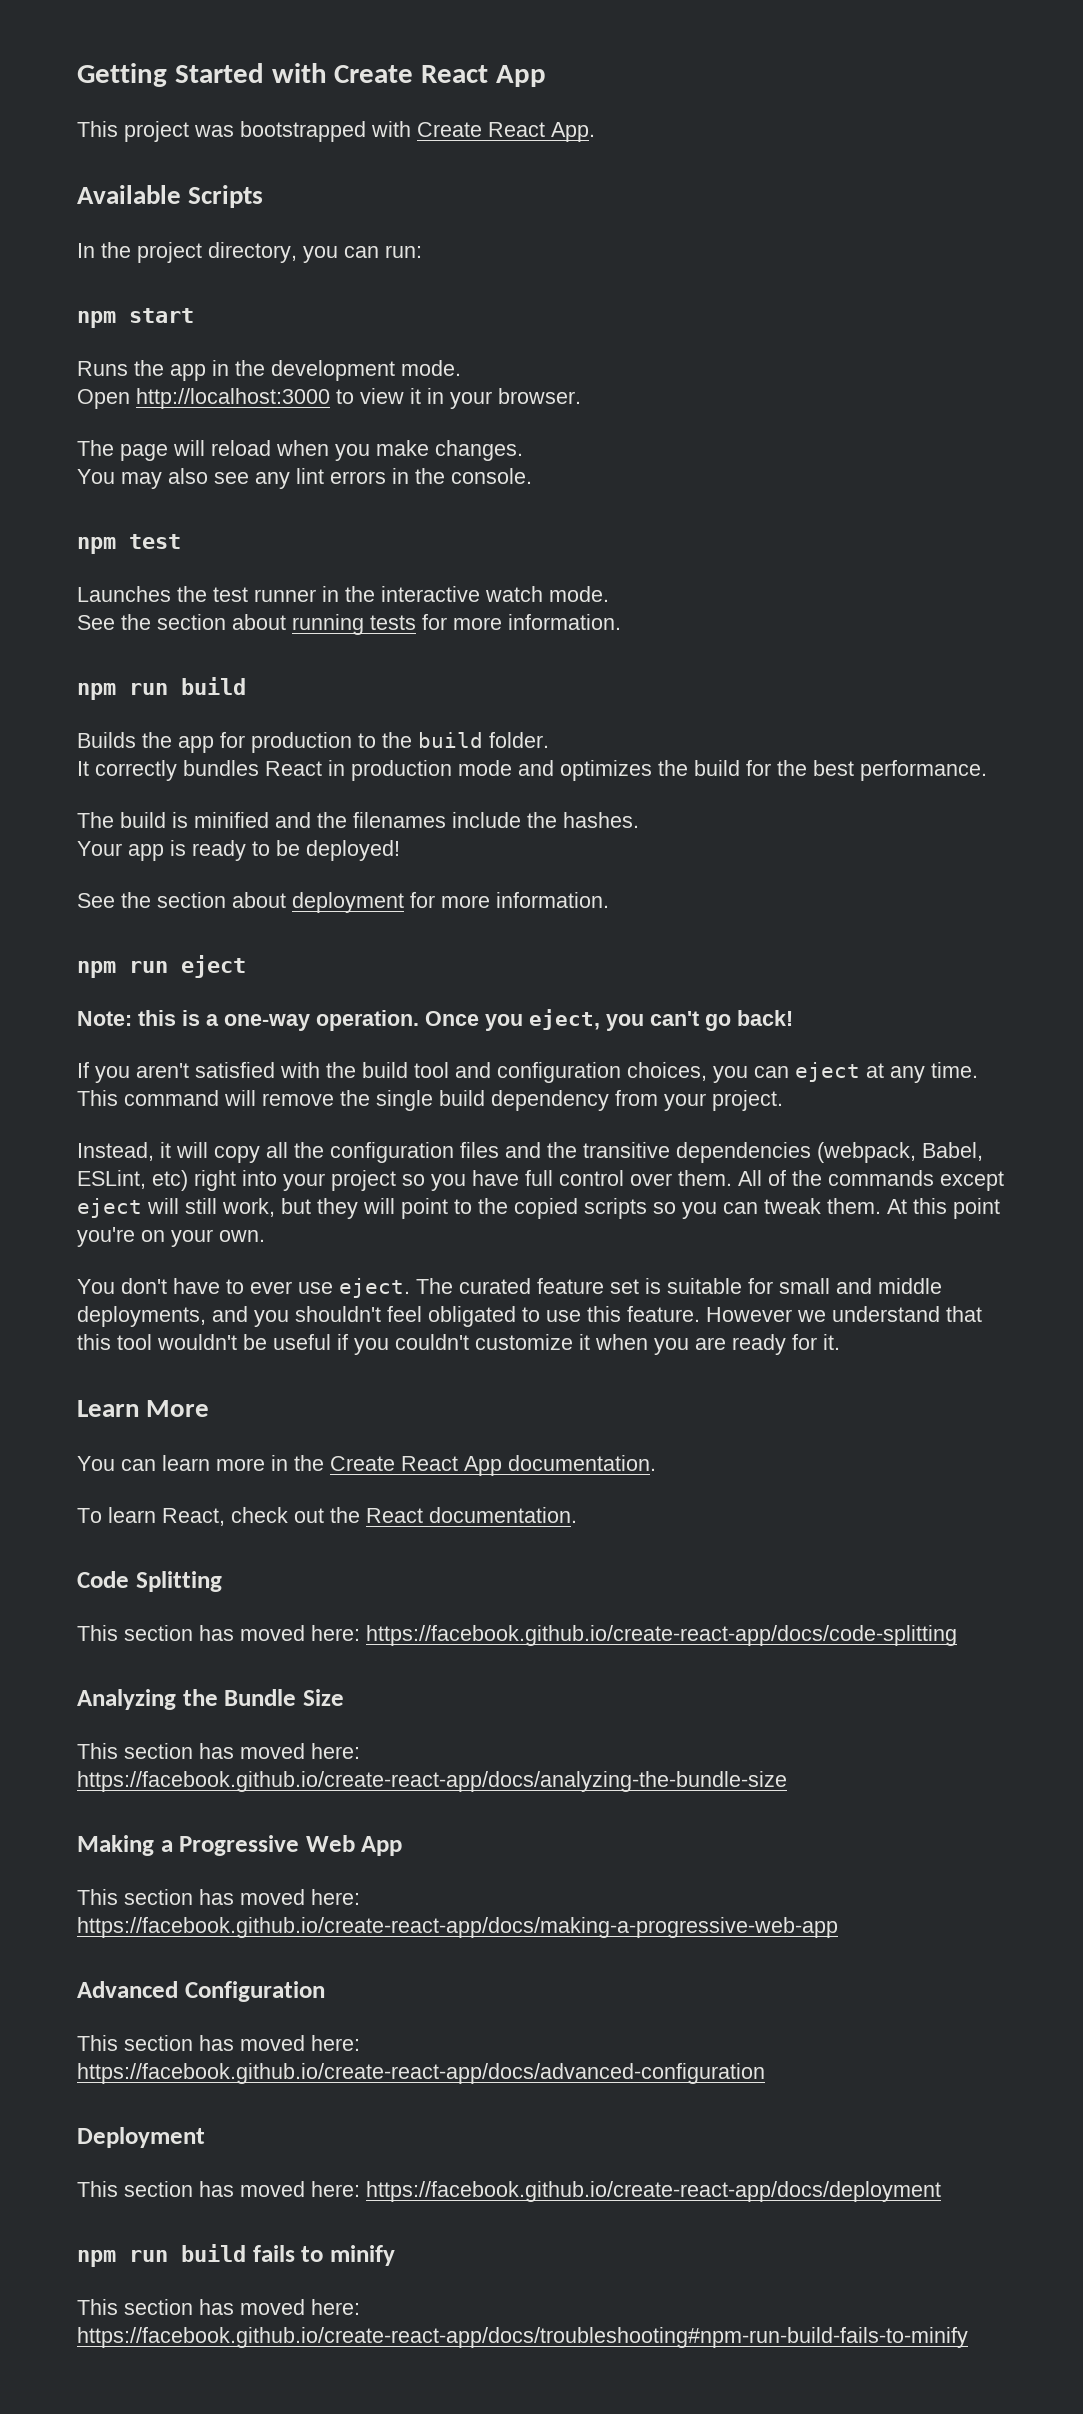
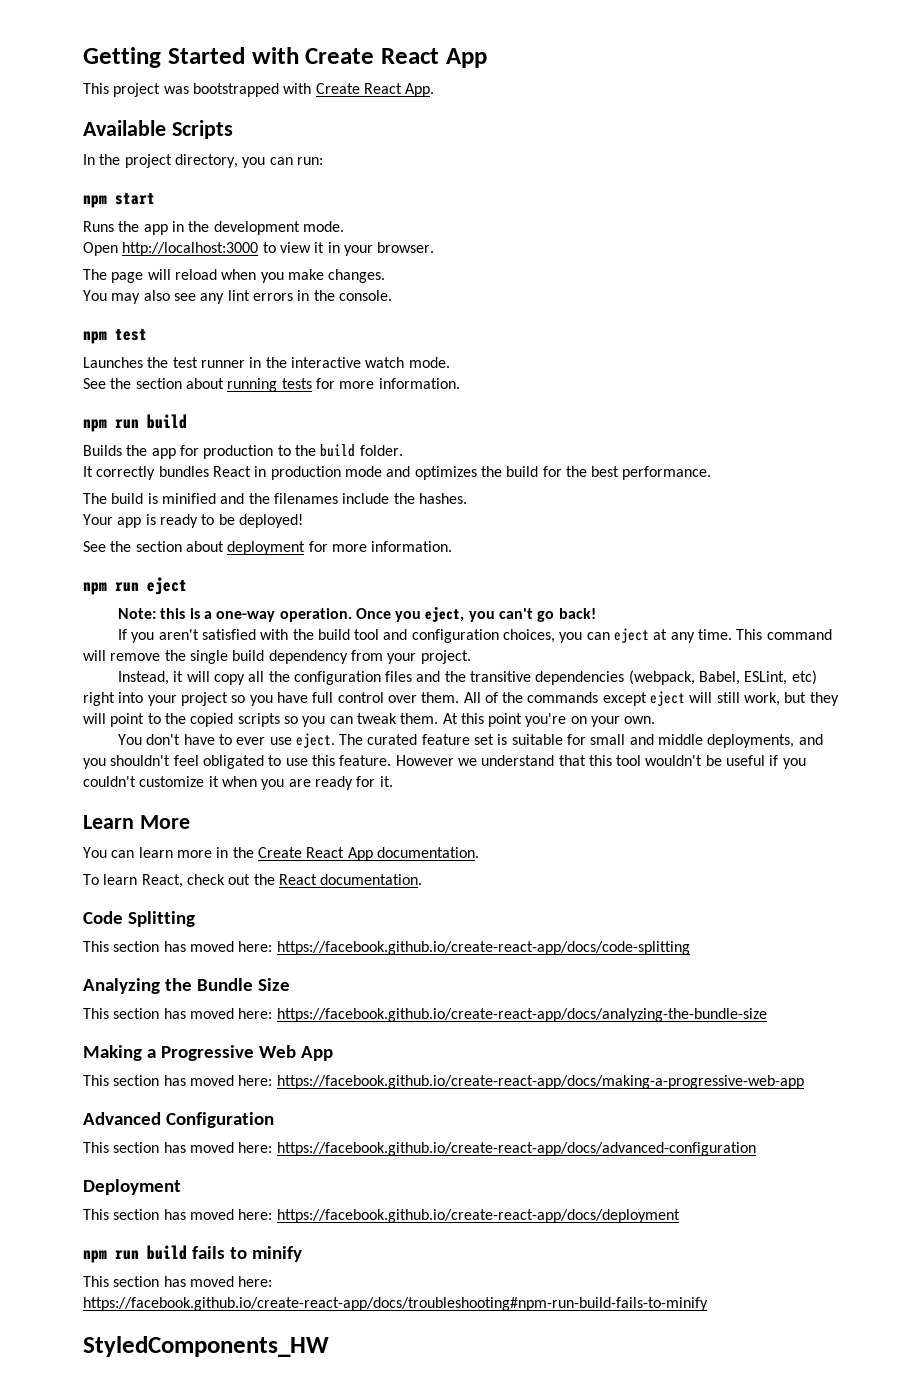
(968, 2337) none -> [83,1336,329,1357] // StyledComponents_HW

